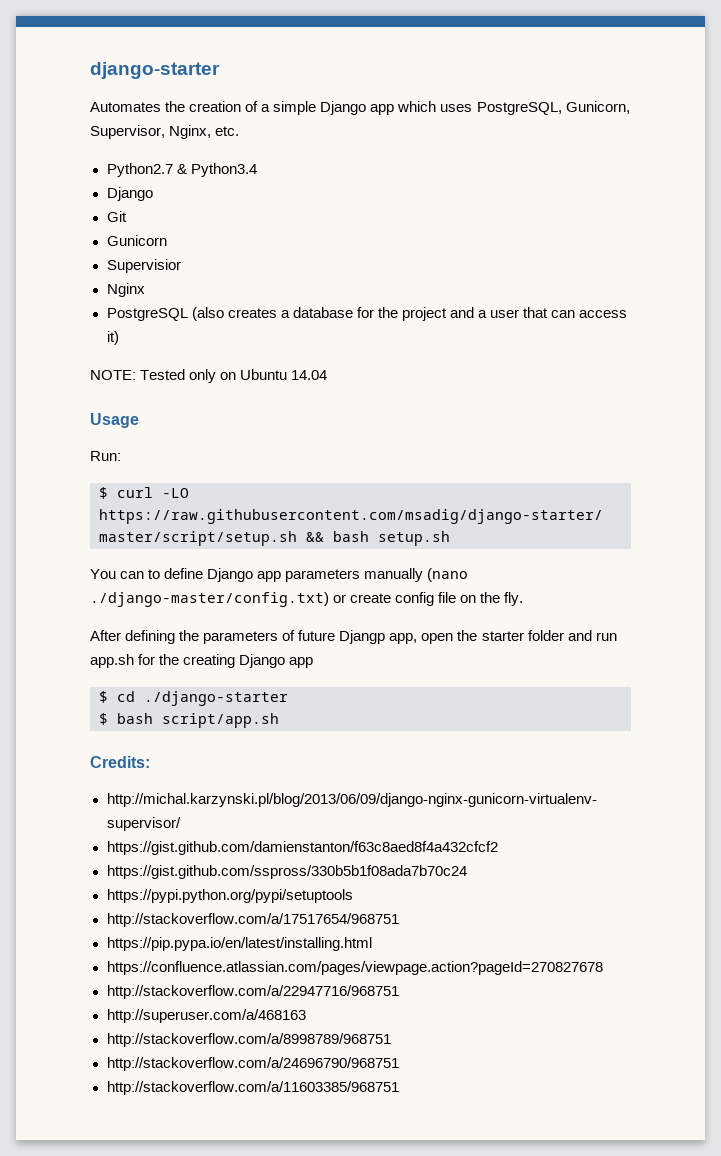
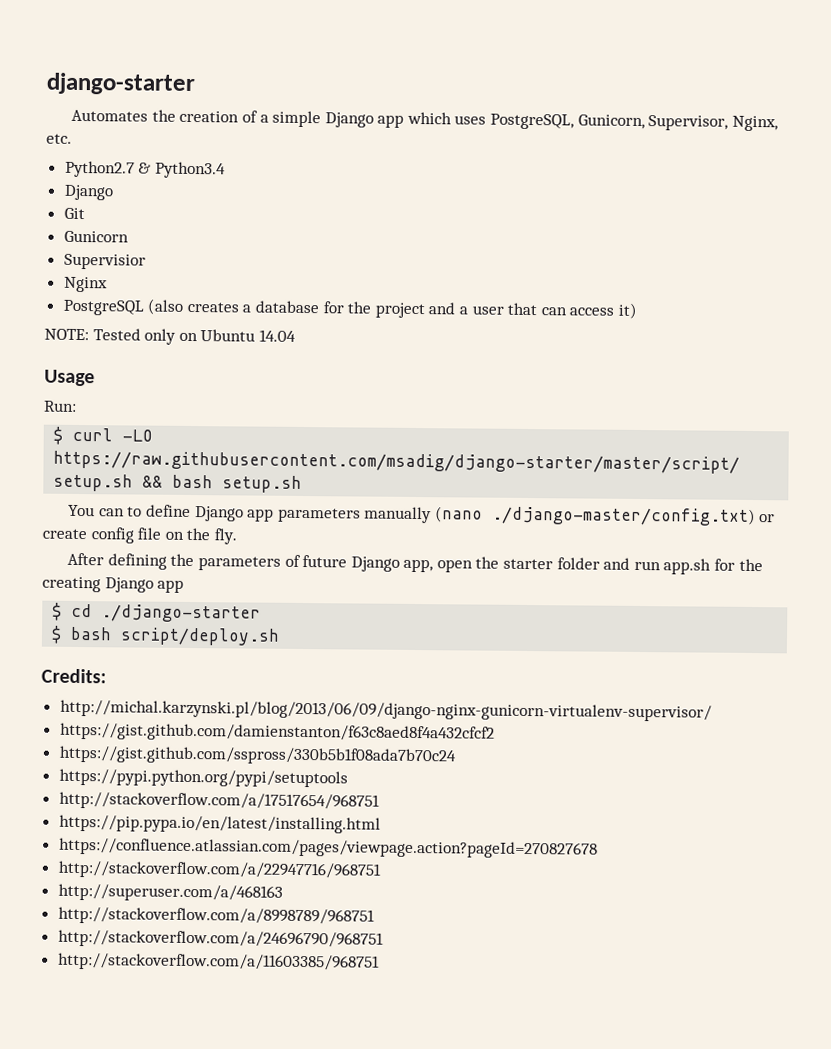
[339,630,386,644] Djangp -> [350,556,400,572] Django
[162,713,279,728] script/app.sh -> [120,627,281,646] script/deploy.sh

